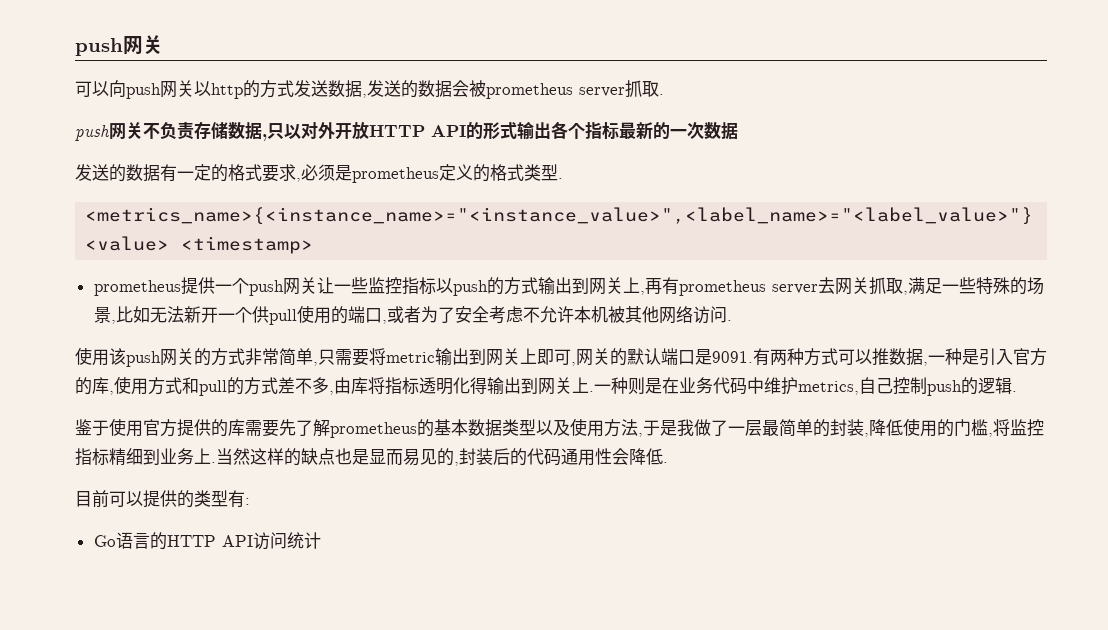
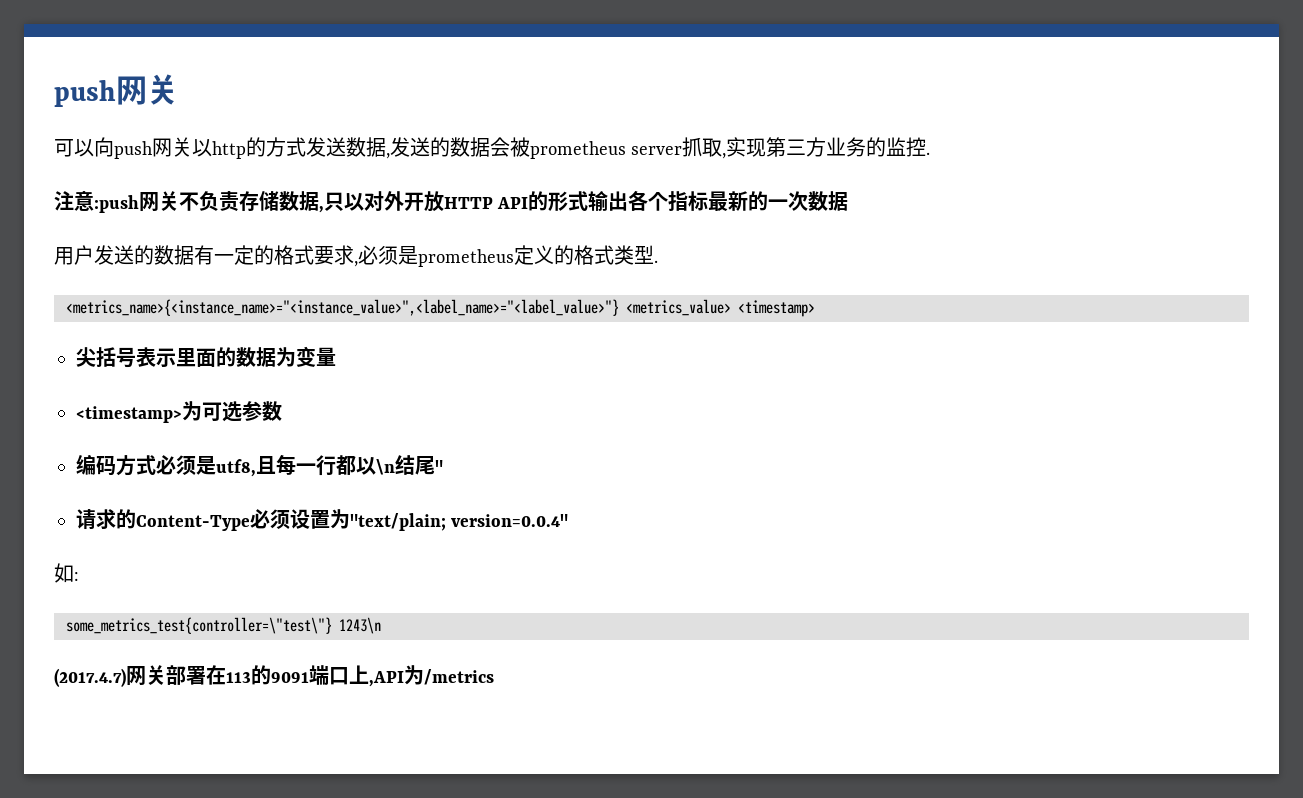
[659,94,664,95] [75,125,110,141] . // push -> [722,137,931,159] [54,191,139,213] ,实现第三方业务的监控. // 注意:push
(738, 131) none -> [54,245,94,265] 用户
[85,236,170,251] <value> -> [626,299,731,316] <metrics_value>
[93,277,1044,296] [93,305,732,325] [75,347,1047,367] [75,376,1017,396] [75,418,1044,438] [75,448,668,466] [75,490,250,508] [93,532,321,550] prometheus提供一个push网关让一些监控指标以push的方式输出到网关上,再有prometheus server去网关抓取,满足一些特殊的场景,比如无法新开一个供pull使用的端口,或者为了安全考虑不允许本机被其他网络访问. // 使用该push网关的方式非常简单,只需要将metric输出到网关上即可,网关的默认端口是9091.有两种方式可以推数据,一种是引入官方的库,使用方式和pull的方式差不多,由库将指标透明化得输出到网关上.一种则是在业务代码中维护metrics,自己控制push的逻辑. // 鉴于使用官方提供的库需要先了解prometheus的基本数据类型以及使用方法,于是我做了一层最简单的封装,降低使用的门槛,将监控指标精细到业务上.当然这样的缺点也是显而易见的,封装后的代码通用性会降低. // 目前可以提供的类型有: // Go语言的HTTP API访问统计 -> [76,346,336,368] [76,401,282,423] [76,454,443,477] [76,509,569,531] [54,563,79,583] [66,617,381,634] [54,665,494,687] 尖括号表示里面的数据为变量 // <timestamp>为可选参数 // 编码方式必须是utf8,且每一行都以\n结尾" // 请求的Content-Type必须设置为"text/plain; version=0.0.4" // 如: // some_metrics_test{controller=\"test\"} 1243\n // (2017.4.7)网关部署在113的9091端口上,API为/metrics

